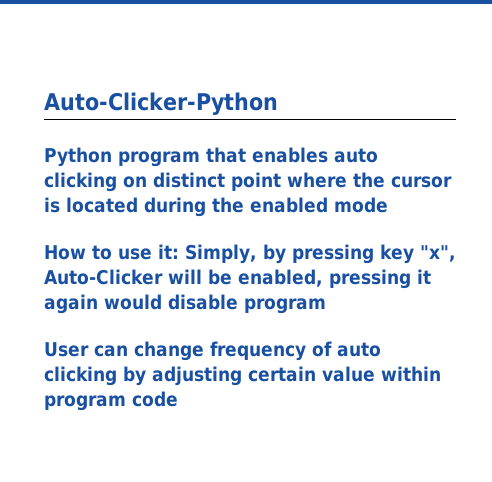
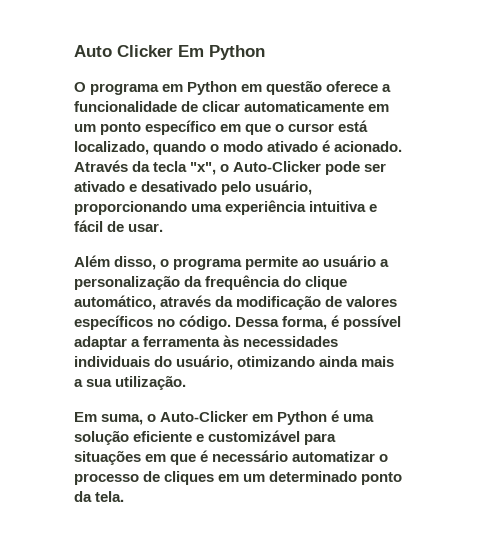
[44,92,278,115] [44,147,378,167] [44,172,452,192] [44,197,388,217] [44,244,456,264] [44,269,431,289] [44,294,326,314] [44,341,381,361] [44,366,441,386] [44,391,178,411] Auto-Clicker-Python // Python program that enables auto clicking on distinct point where the cursor is located during the enabled mode // How to use it: Simply, by pressing key "x", Auto-Clicker will be enabled, pressing it again would disable program // User can change frequency of auto clicking by adjusting certain value within program code -> [74,45,265,60] [74,80,392,95] [74,101,390,112] [74,120,369,135] [74,140,403,155] [74,160,387,175] [74,180,313,195] [74,200,378,215] [74,220,164,232] [74,255,390,270] [74,275,348,290] [74,295,398,310] [74,315,402,330] [74,335,339,350] [74,355,395,370] [74,375,187,390] [74,410,375,425] [74,430,337,445] [74,450,389,465] [74,471,403,485] [74,491,125,502] Auto Clicker Em Python // O programa em Python em questão oferece a funcionalidade de clicar automaticamente em um ponto específico em que o cursor está localizado, quando o modo ativado é acionado. Através da tecla "x", o Auto-Clicker pode ser ativado e desativado pelo usuário, proporcionando uma experiência intuitiva e fácil de usar. // Além disso, o programa permite ao usuário a personalização da frequência do clique automático, através da modificação de valores específicos no código. Dessa forma, é possível adaptar a ferramenta às necessidades individuais do usuário, otimizando ainda mais a sua utilização. // Em suma, o Auto-Clicker em Python é uma solução eficiente e customizável para situações em que é necessário automatizar o processo de cliques em um determinado ponto da tela.

